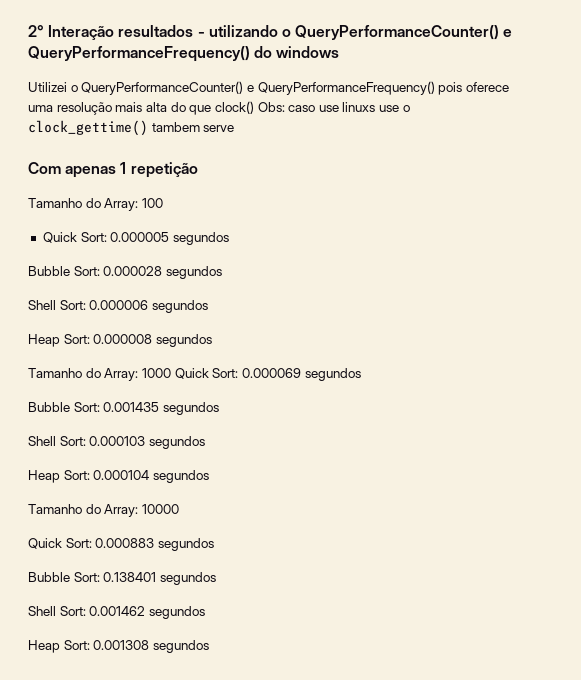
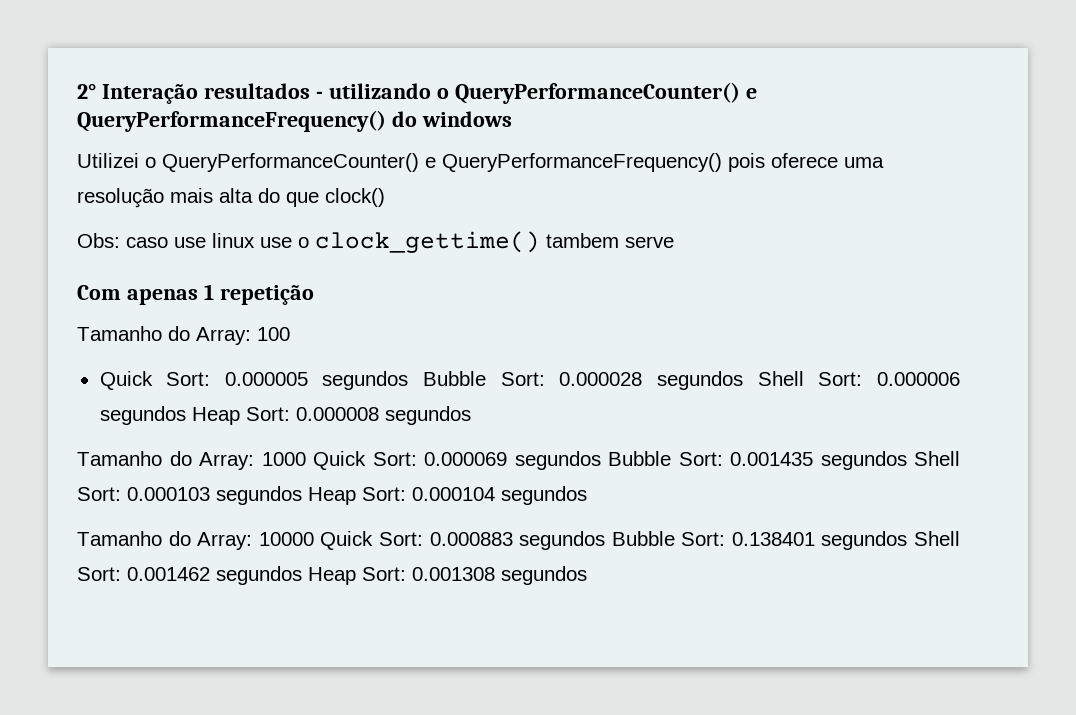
(254, 107) none -> (385, 197) //
[342,102,376,112] linuxs -> [212,233,255,248] linux
(229, 238) // -> (409, 380) none
(222, 272) // -> (744, 380) none
(208, 306) // -> (186, 415) none
(361, 374) // -> (601, 460) none
(219, 408) // -> (907, 460) none
(205, 442) // -> (302, 495) none
(179, 509) // -> (314, 539) none
(214, 544) // -> (606, 540) none
(216, 578) // -> (908, 540) none
(205, 612) // -> (302, 575) none

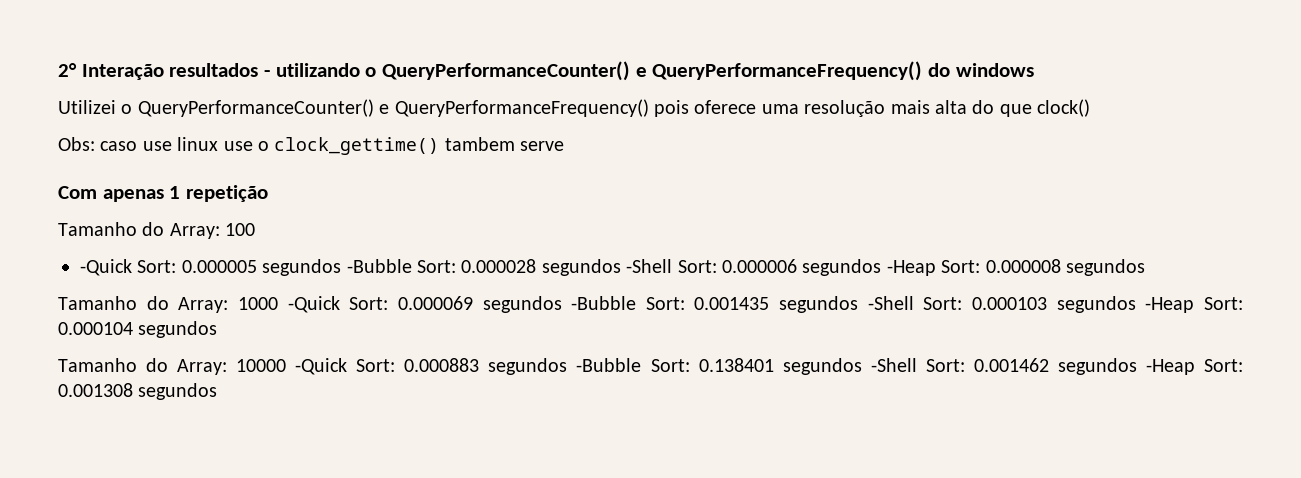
[99,371,153,390] Quick -> [80,259,132,276] -Quick
[423,371,487,386] Bubble -> [346,259,412,273] -Bubble
[757,371,804,386] Shell -> [626,259,673,273] -Shell
[191,407,240,425] Heap -> [886,260,936,276] -Heap
[313,451,366,470] Quick -> [287,296,340,313] -Quick
[608,451,671,466] Bubble -> [571,296,637,310] -Bubble
[914,451,960,466] Shell -> [867,296,914,310] -Shell
[308,487,356,505] Heap -> [1145,297,1195,313] -Heap
[320,531,374,550] Quick -> [295,358,348,375] -Quick
[611,531,675,546] Bubble -> [576,358,642,372] -Bubble
[914,531,961,546] Shell -> [870,358,917,372] -Shell
[308,567,356,585] Heap -> [1145,359,1195,375] -Heap

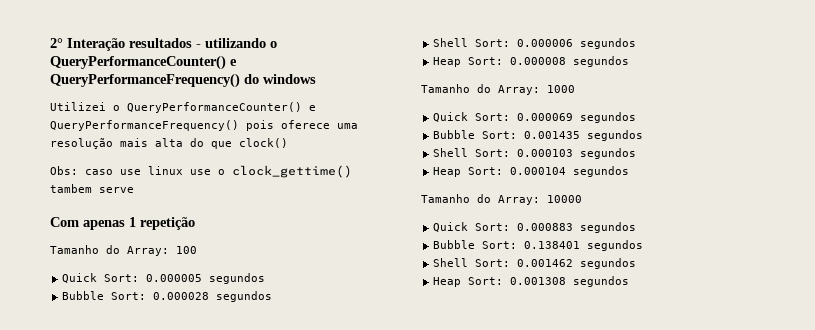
[80,259,132,276] -Quick -> [62,273,98,283] Quick
[346,259,412,273] -Bubble -> [62,291,105,300] // Bubble
[626,259,673,273] -Shell -> [433,38,469,47] // Shell
[886,260,936,276] -Heap -> [433,57,462,67] // Heap
[287,296,340,313] -Quick -> [433,112,469,122] // Quick
[571,296,637,310] -Bubble -> [433,130,476,139] // Bubble
[867,296,914,310] -Shell -> [433,148,469,157] // Shell
[1145,297,1195,313] -Heap -> [433,167,462,177] // Heap
[295,358,348,375] -Quick -> [433,222,469,232] // Quick
[576,358,642,372] -Bubble -> [433,240,476,249] // Bubble
[870,358,917,372] -Shell -> [433,258,469,267] // Shell
[1145,359,1195,375] -Heap -> [433,277,462,287] // Heap

